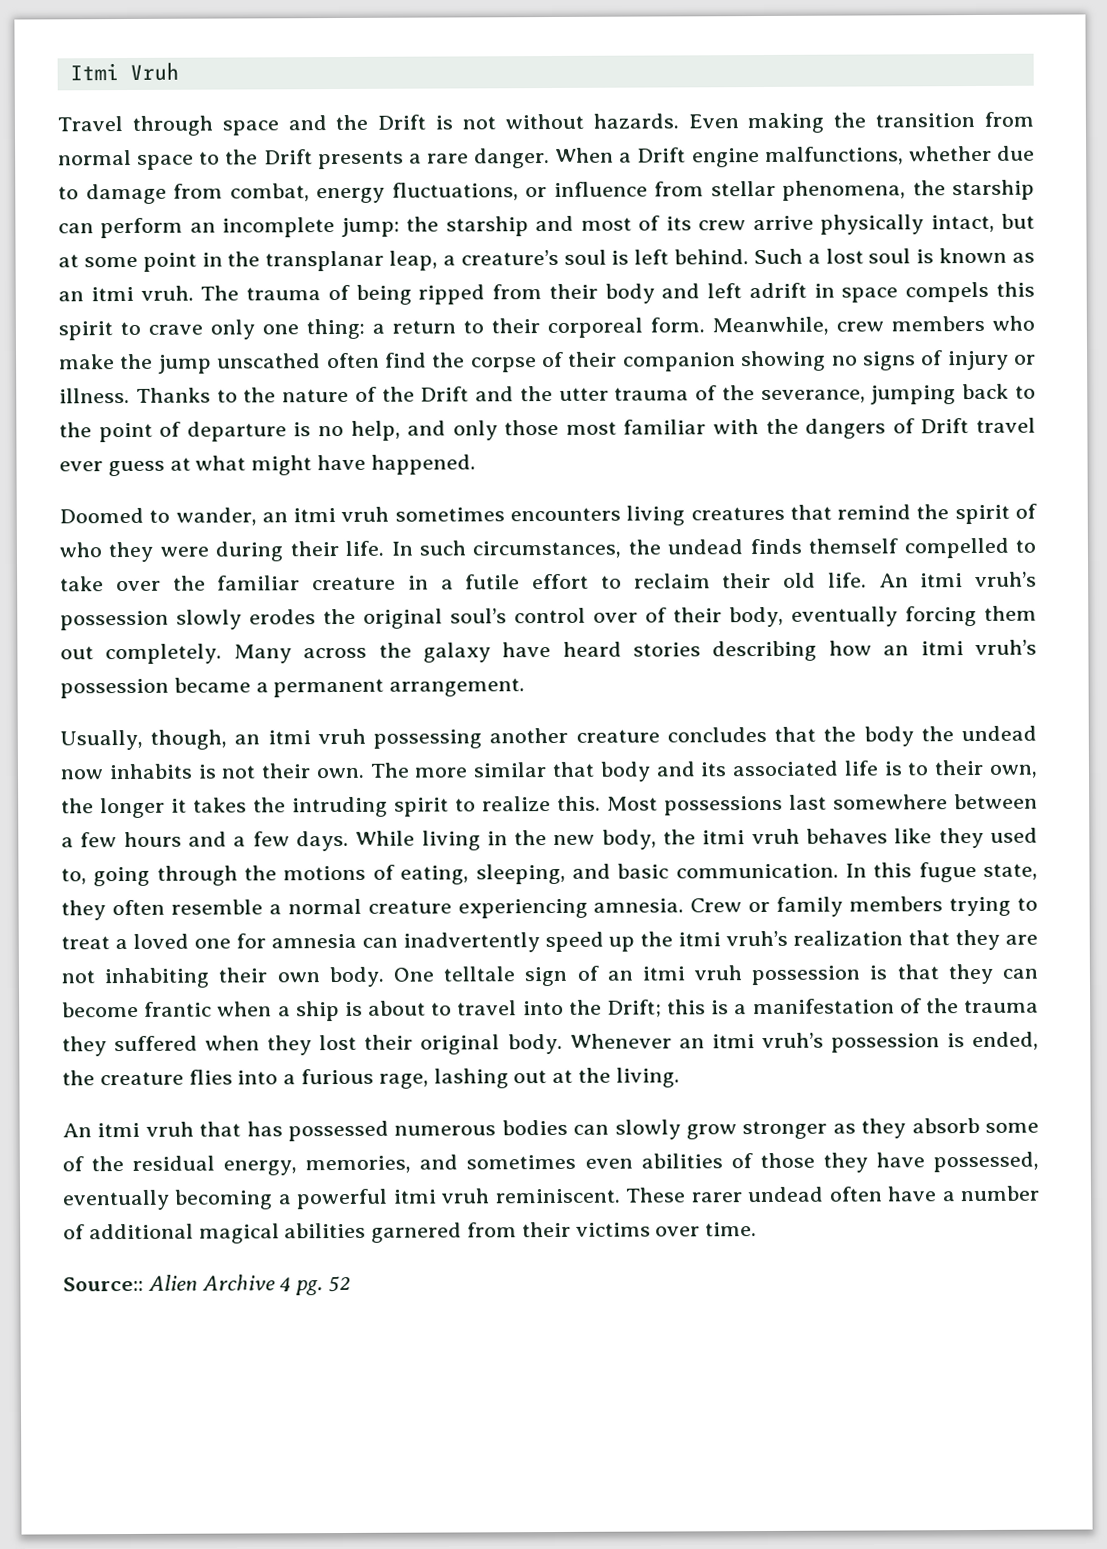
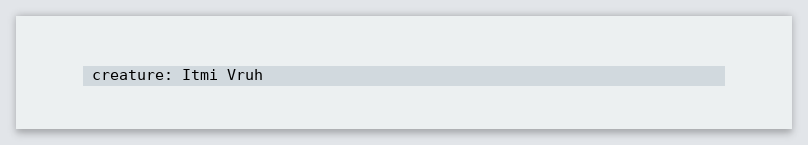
(69, 72) none -> [92,70,173,80] creature:
[57,111,1035,136] [58,145,1035,170] [58,179,1035,205] [58,213,1035,239] [58,247,1036,272] [58,281,1035,305] [58,315,1035,341] [59,350,1036,374] [59,383,1036,405] [59,417,1036,443] [59,454,476,477] [59,503,1038,526] [59,537,1037,563] [60,571,1037,592] [60,605,1037,631] [60,639,1037,665] [60,677,526,699] [60,725,1038,751] [60,759,1039,782] [61,793,1038,819] [61,827,1038,852] [61,862,1038,887] [61,896,1038,921] [61,929,1038,953] [61,963,1038,989] [62,998,1039,1022] [62,1031,1039,1057] [62,1067,680,1089] [62,1117,1039,1142] [62,1151,1039,1176] [62,1185,1040,1211] [63,1221,758,1244] [63,1274,352,1296] // Travel through space and the Drift is not without hazards. Even making the transition from normal space to the Drift presents a rare danger. When a Drift engine malfunctions, whether due to damage from combat, energy fluctuations, or influence from stellar phenomena, the starship can perform an incomplete jump: the starship and most of its crew arrive physically intact, but at some point in the transplanar leap, a creature’s soul is left behind. Such a lost soul is known as an itmi vruh. The trauma of being ripped from their body and left adrift in space compels this spirit to crave only one thing: a return to their corporeal form. Meanwhile, crew members who make the jump unscathed often find the corpse of their companion showing no signs of injury or illness. Thanks to the nature of the Drift and the utter trauma of the severance, jumping back to the point of departure is no help, and only those most familiar with the dangers of Drift travel ever guess at what might have happened. // Doomed to wander, an itmi vruh sometimes encounters living creatures that remind the spirit of who they were during their life. In such circumstances, the undead finds themself compelled to take over the familiar creature in a futile effort to reclaim their old life. An itmi vruh’s possession slowly erodes the original soul’s control over of their body, eventually forcing them out completely. Many across the galaxy have heard stories describing how an itmi vruh’s possession became a permanent arrangement. // Usually, though, an itmi vruh possessing another creature concludes that the body the undead now inhabits is not their own. The more similar that body and its associated life is to their own, the longer it takes the intruding spirit to realize this. Most possessions last somewhere between a few hours and a few days. While living in the new body, the itmi vruh behaves like they used to, going through the motions of eating, sleeping, and basic communication. In this fugue state, they often resemble a normal creature experiencing amnesia. Crew or family members trying to treat a loved one for amnesia can inadvertently speed up the itmi vruh’s realization that they are not inhabiting their own body. One telltale sign of an itmi vruh possession is that they can become frantic when a ship is about to travel into the Drift; this is a manifestation of the trauma they suffered when they lost their original body. Whenever an itmi vruh’s possession is ended, the creature flies into a furious rage, lashing out at the living. // An itmi vruh that has possessed numerous bodies can slowly grow stronger as they absorb some of the residual energy, memories, and sometimes even abilities of those they have possessed, eventually becoming a powerful itmi vruh reminiscent. These rarer undead often have a number of additional magical abilities garnered from their victims over time. // Source:: Alien Archive 4 pg. 52 -> (263, 74) none

